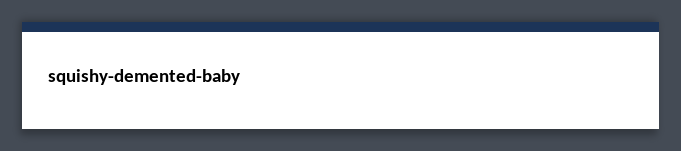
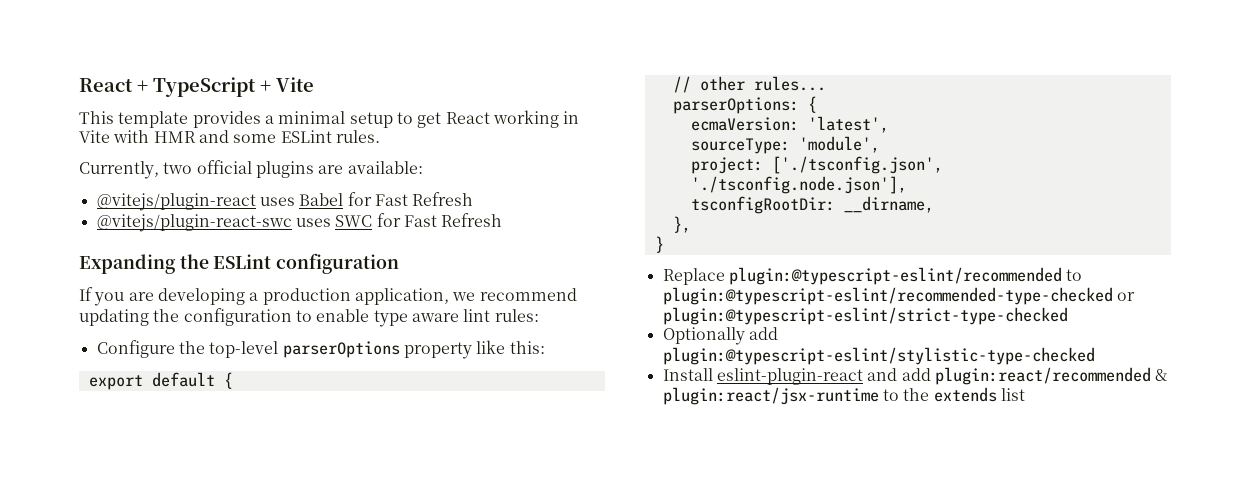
[48,69,240,85] squishy-demented-baby -> [79,77,314,97] [79,110,580,128] [79,130,380,143] [79,160,423,179] [96,192,474,211] [96,213,503,232] [79,253,400,274] [79,287,577,306] [79,308,539,327] [96,340,545,359] [88,372,233,390] [672,76,826,93] [672,96,817,114] [690,116,889,133] [690,136,880,154] [690,156,943,174] [690,176,907,194] [690,196,934,214] [672,216,691,233] [654,236,664,253] [662,267,1083,285] [662,287,1135,305] [662,307,1068,325] [662,327,778,345] [662,347,1095,365] [662,367,1168,385] [662,387,1025,405] React + TypeScript + Vite // This template provides a minimal setup to get React working in Vite with HMR and some ESLint rules. // Currently, two official plugins are available: // @vitejs/plugin-react uses Babel for Fast Refresh // @vitejs/plugin-react-swc uses SWC for Fast Refresh // Expanding the ESLint configuration // If you are developing a production application, we recommend updating the configuration to enable type aware lint rules: // Configure the top-level parserOptions property like this: // export default { // // other rules... // parserOptions: { // ecmaVersion: 'latest', // sourceType: 'module', // project: ['./tsconfig.json', './tsconfig.node.json'], // tsconfigRootDir: __dirname, // }, // } // Replace plugin:@typescript-eslint/recommended to plugin:@typescript-eslint/recommended-type-checked or plugin:@typescript-eslint/strict-type-checked // Optionally add plugin:@typescript-eslint/stylistic-type-checked // Install eslint-plugin-react and add plugin:react/recommended & plugin:react/jsx-runtime to the extends list

